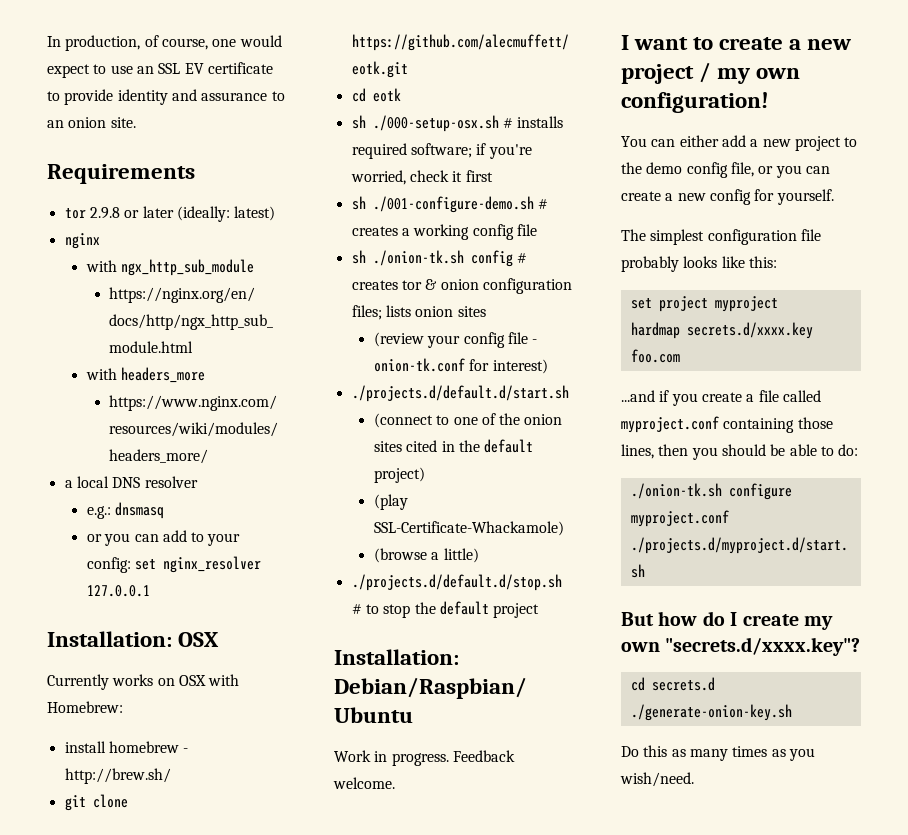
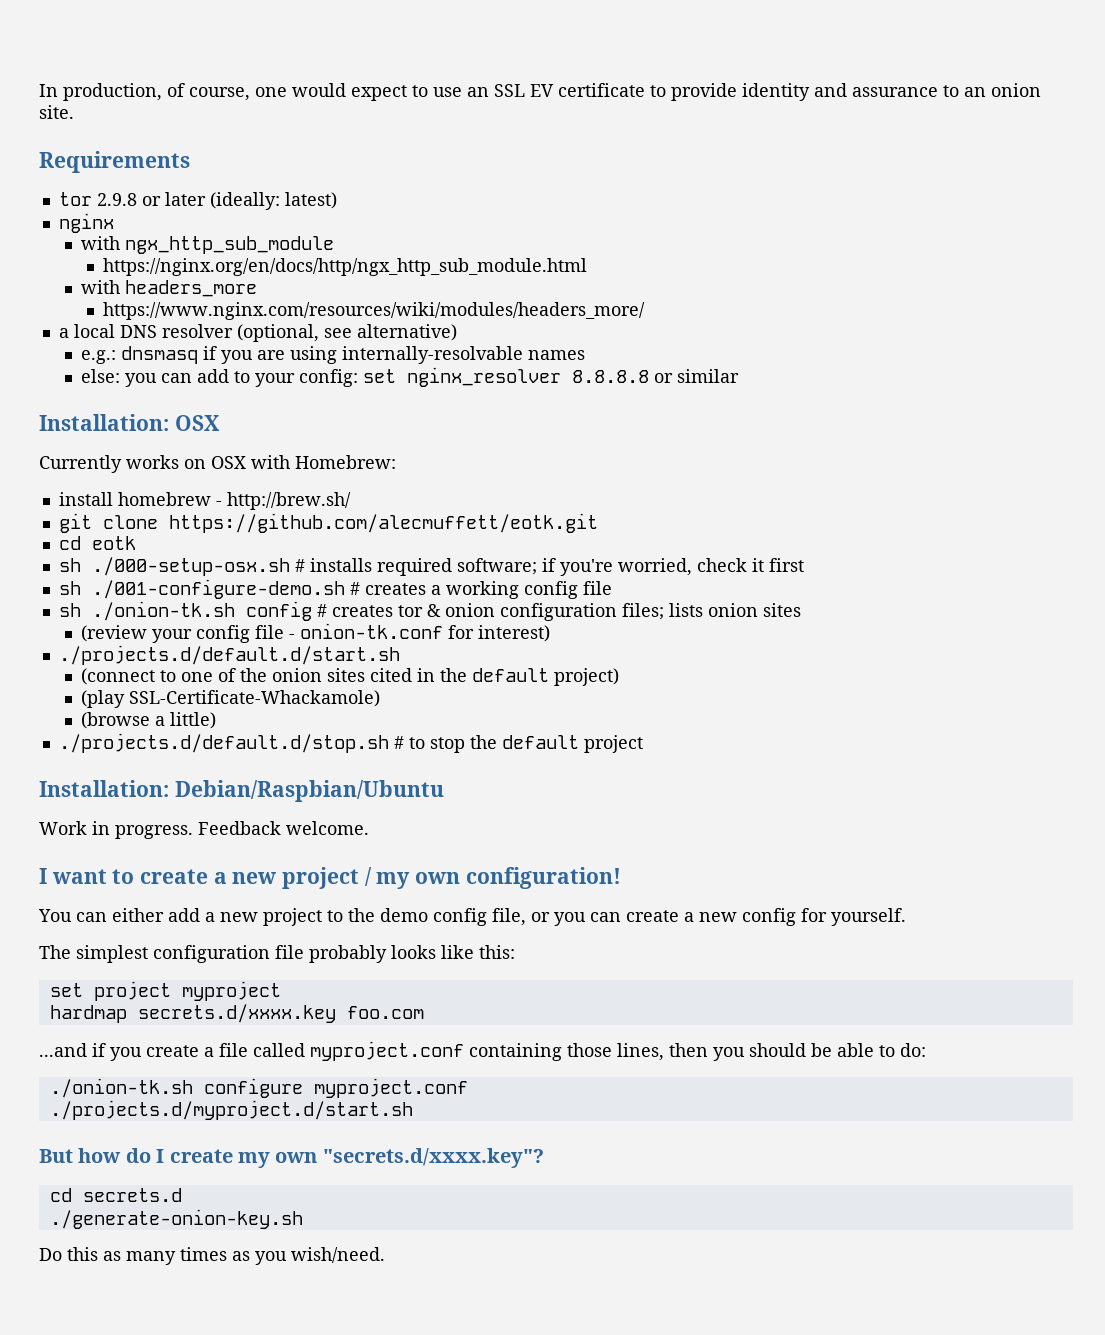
(198, 482) none -> [236,324,457,342] (optional, see alternative)
[86,534,102,542] // or -> [203,346,586,364] [81,369,121,383] if you are using internally-resolvable names // else:
[86,585,150,597] 127.0.0.1 -> [572,369,740,383] 8.8.8.8 or similar

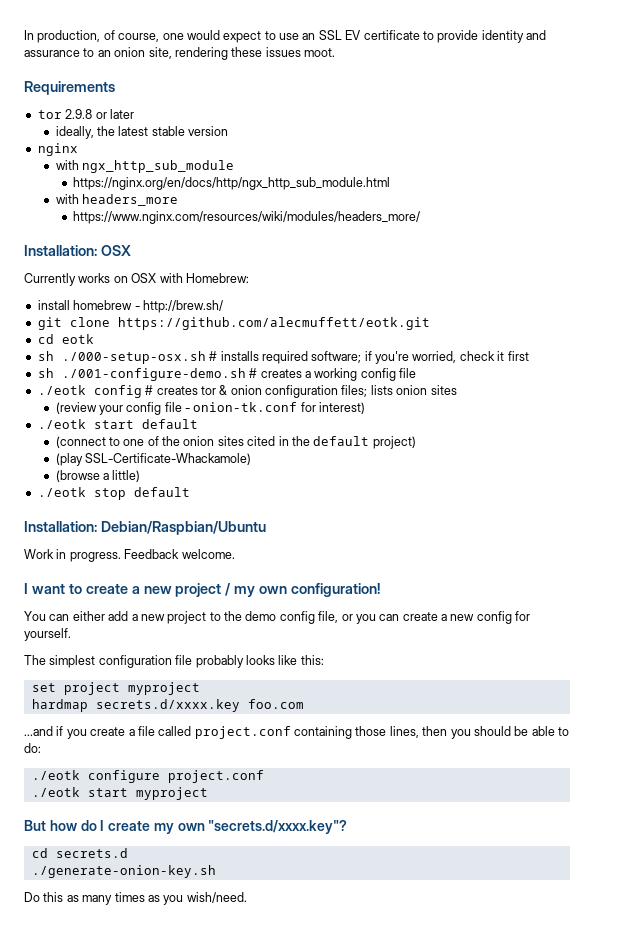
[39,105,74,119] site. -> [148,47,335,60] site, rendering these issues moot.
[209,192,337,210] (ideally: latest) -> [55,126,229,139] // ideally, the latest stable version
[58,324,457,342] [81,346,586,364] [81,367,740,387] // a local DNS resolver (optional, see alternative) // e.g.: dnsmasq if you are using internally-resolvable names // else: you can add to your config: set nginx_resolver 8.8.8.8 or similar -> (421, 217) none
[58,601,235,621] sh ./onion-tk.sh -> [37,385,86,395] ./eotk
[58,645,400,665] ./projects.d/default.d/start.sh -> [37,419,198,429] ./eotk start default
[58,733,643,753] ./projects.d/default.d/stop.sh # to stop the default project -> [37,487,190,500] ./eotk stop default
[310,1041,464,1061] myproject.conf -> [194,726,291,739] project.conf
[49,1078,468,1098] [49,1100,413,1120] ./onion-tk.sh configure myproject.conf // ./projects.d/myproject.d/start.sh -> [31,770,264,783] [31,787,208,800] ./eotk configure project.conf // ./eotk start myproject

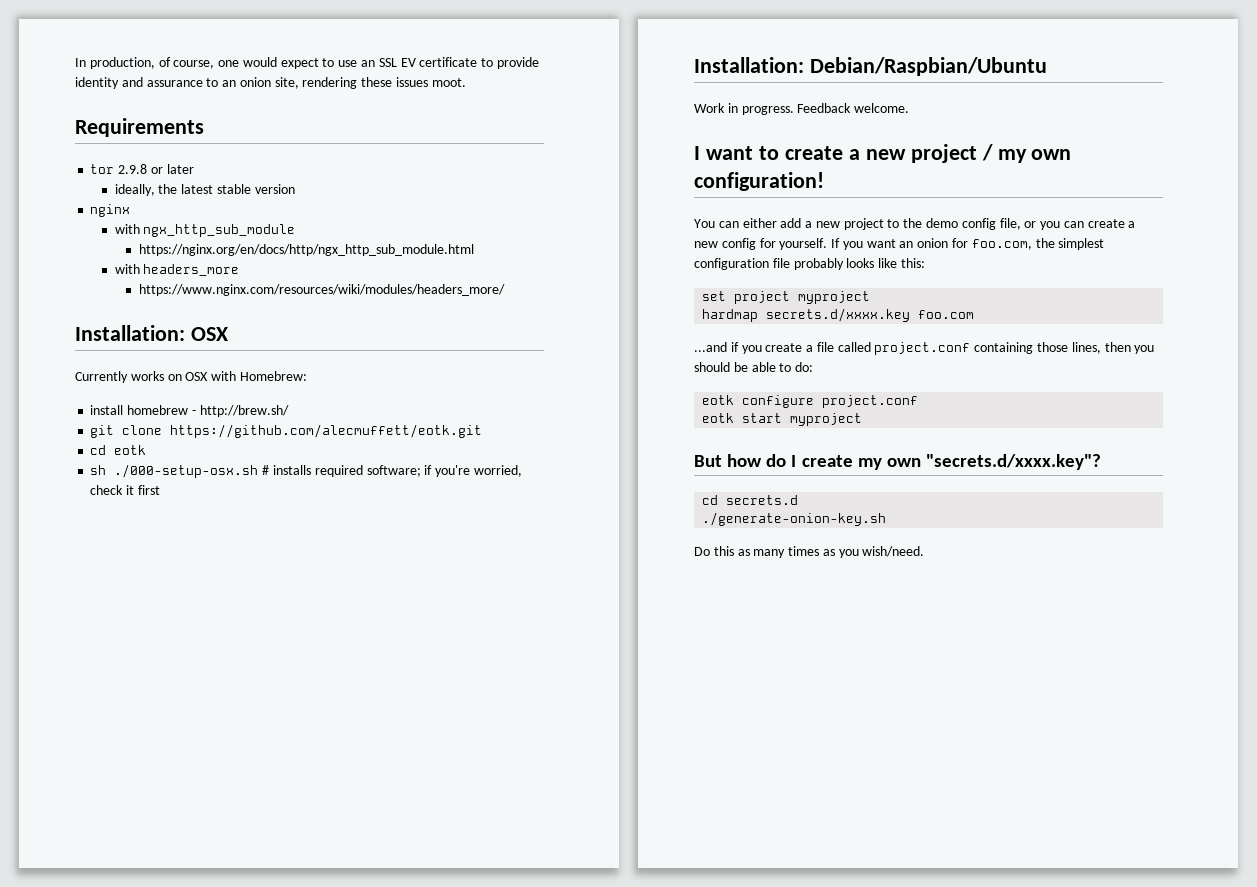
[37,368,416,381] [37,385,457,398] [55,402,366,415] [37,419,198,429] [55,436,416,449] [55,453,251,466] [55,470,141,482] [37,487,190,500] // sh ./001-configure-demo.sh # creates a working config file // ./eotk config # creates tor & onion configuration files; lists onion sites // (review your config file - onion-tk.conf for interest) // ./eotk start default // (connect to one of the onion sites cited in the default project) // (play SSL-Certificate-Whackamole) // (browse a little) // ./eotk stop default -> (160, 490) none
[24,655,46,665] // The -> [831,238,1055,250] If you want an onion for foo.com, the
[31,770,80,780] ./eotk -> [702,395,735,405] eotk
[31,787,80,797] ./eotk -> [702,413,735,423] eotk

